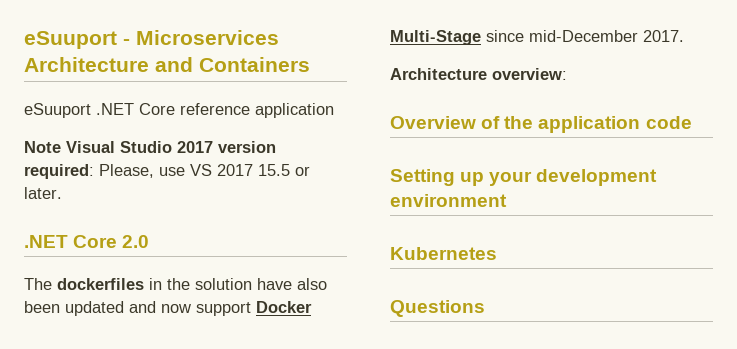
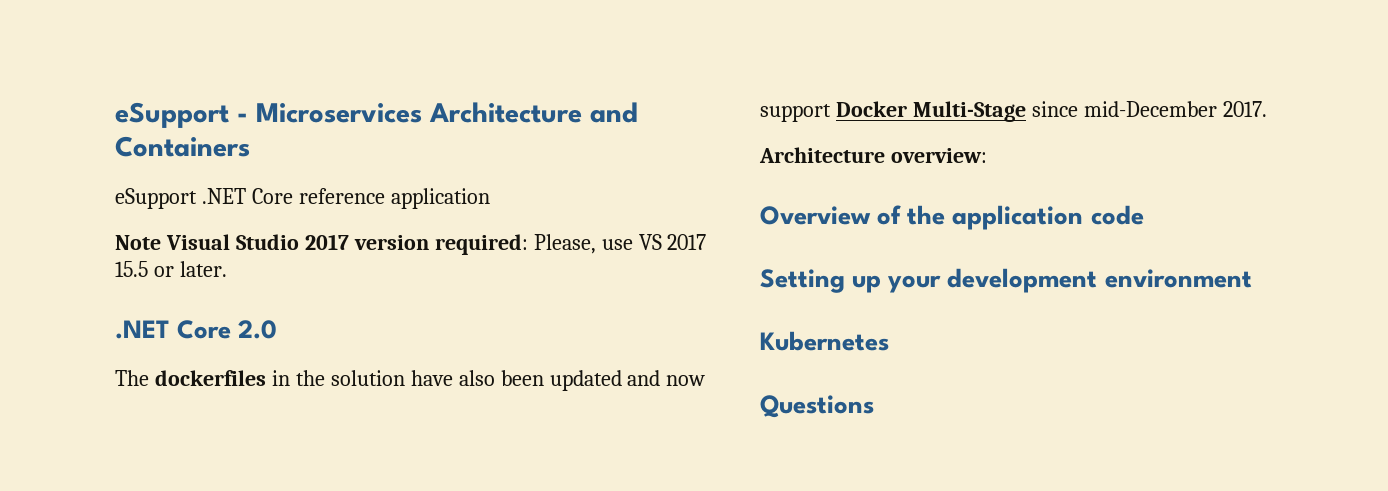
[24,31,117,49] eSuuport -> [115,102,229,128] eSupport
[24,103,91,118] eSuuport -> [115,188,197,209] eSupport

